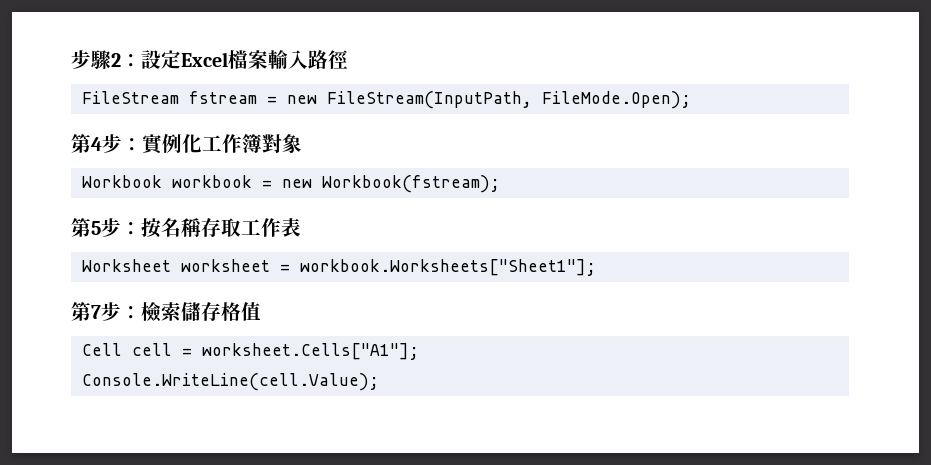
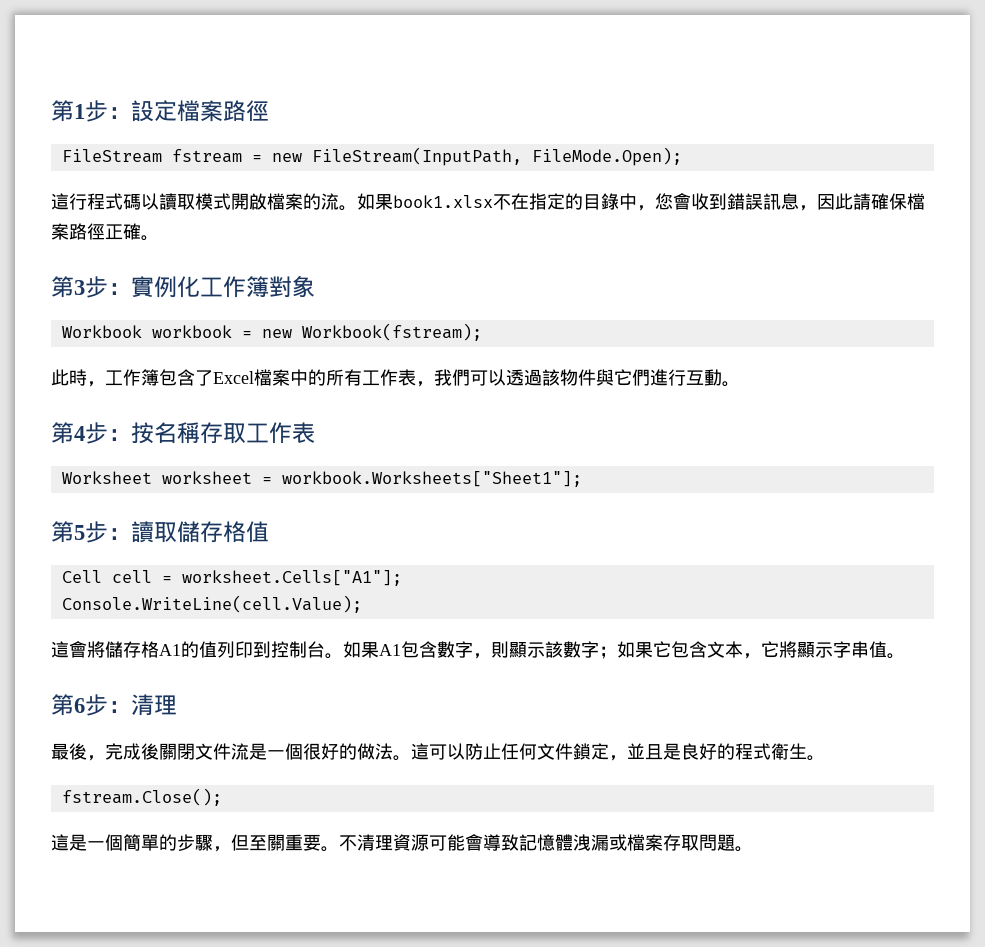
[71,50,308,70] 步驟2：設定Excel檔案輸入 -> [51,100,223,122] 第1步：設定檔案
[71,134,102,153] // 第4 -> [51,193,925,211] [51,223,159,241] [51,276,85,298] // 這行程式碼以讀取模式開啟檔案的流。如果book1.xlsx不在指定的目錄中，您會收到錯誤訊息，因此請確保檔案路徑正確。 // 第3
[71,218,101,237] // 第5 -> [51,369,740,387] [51,422,85,444] // 此時，工作簿包含了Excel檔案中的所有工作表，我們可以透過該物件與它們進行互動。 // 第4
[91,302,181,322] 7步：檢索 -> [74,521,177,543] 5步：讀取
(379, 382) none -> [51,641,905,659] [51,694,177,716] [51,743,825,761] [61,788,222,806] [51,834,753,852] // 這會將儲存格A1的值列印到控制台。如果A1包含數字，則顯示該數字；如果它包含文本，它將顯示字串值。 // 第6步：清理 // 最後，完成後關閉文件流是一個很好的做法。這可以防止任何文件鎖定，並且是良好的程式衛生。 // fstream.Close(); // 這是一個簡單的步驟，但至關重要。不清理資源可能會導致記憶體洩漏或檔案存取問題。

